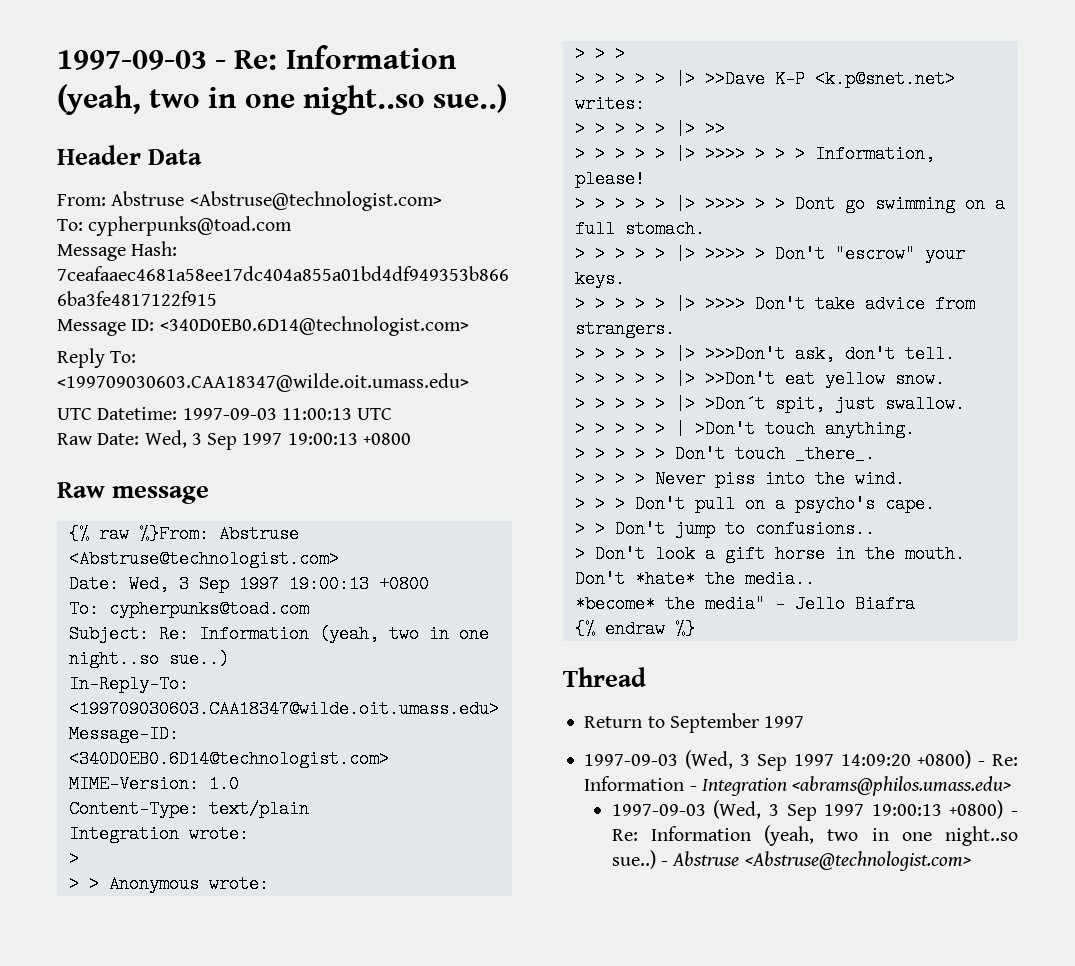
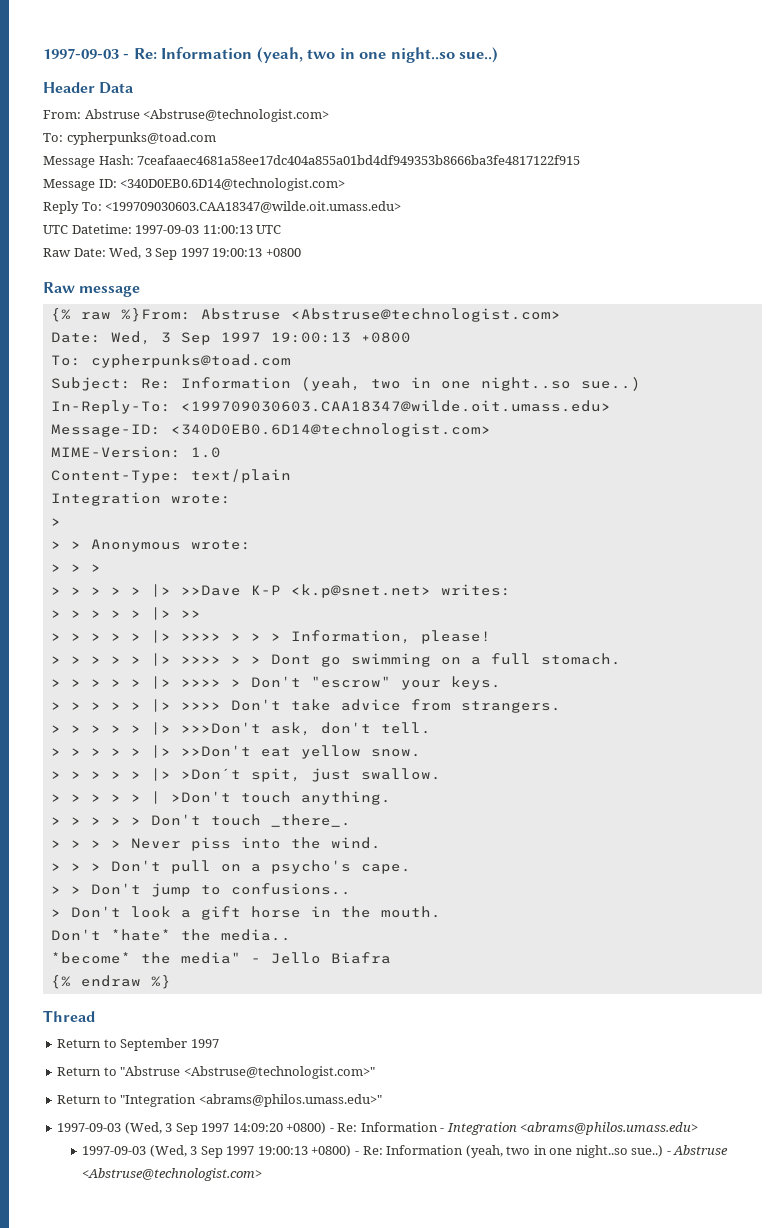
(805, 722) none -> [57,1066,375,1079] [57,1094,382,1107] // Return to "Abstruse <Abstruse@technologist.com>" // Return to "Integration <abrams@philos.umass.edu>"

